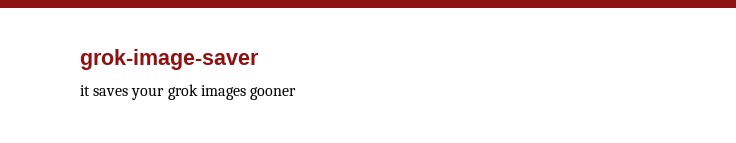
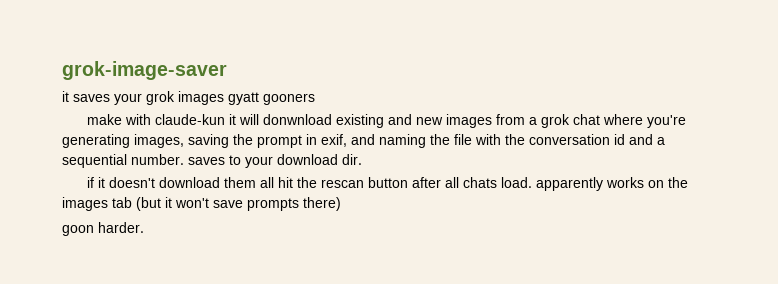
[249,87,296,100] gooner -> [228,92,315,105] [86,114,686,128] [62,134,665,148] [62,154,362,168] [86,177,688,191] [62,197,341,211] [62,222,144,236] gyatt gooners // make with claude-kun it will donwnload existing and new images from a grok chat where you're generating images, saving the prompt in exif, and naming the file with the conversation id and a sequential number. saves to your download dir. // if it doesn't download them all hit the rescan button after all chats load. apparently works on the images tab (but it won't save prompts there) // goon harder.

